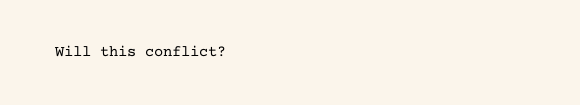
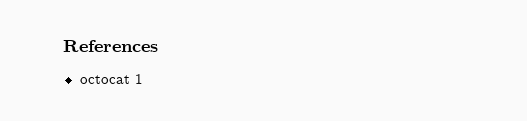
[54,45,226,57] Will this conflict? -> [63,40,158,52] [79,74,143,84] References // octocat 1

